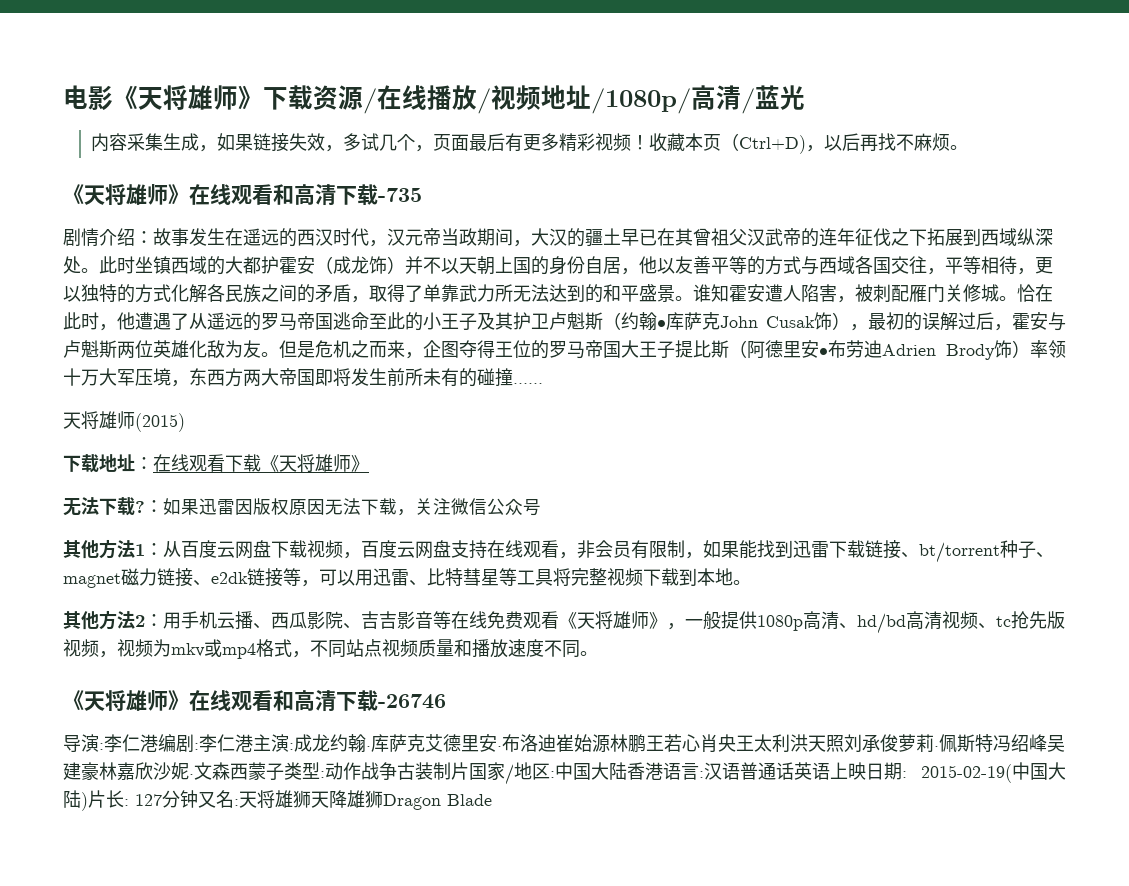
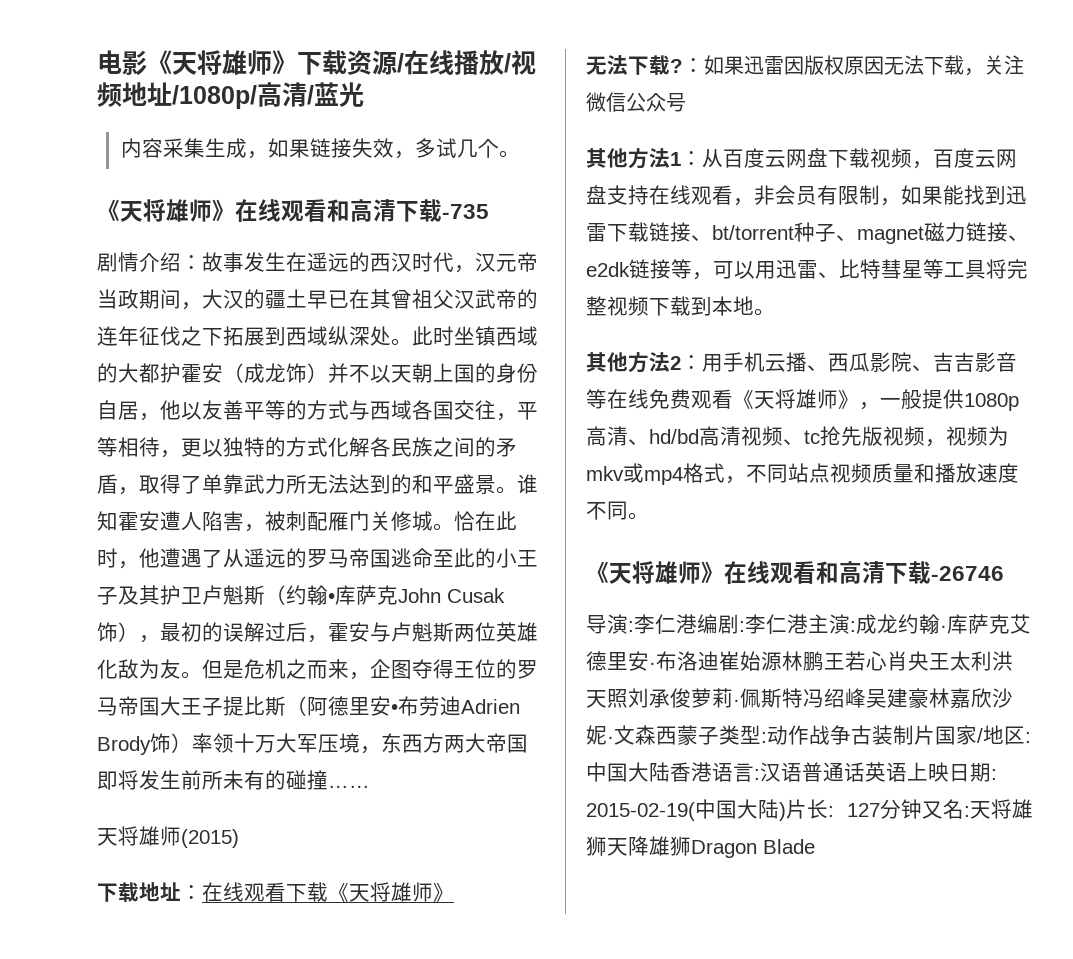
[415,133,951,154] ，页面最后有更多精彩视频！收藏本页（Ctrl+D)，以后再找不麻烦 -> (499, 148) none

